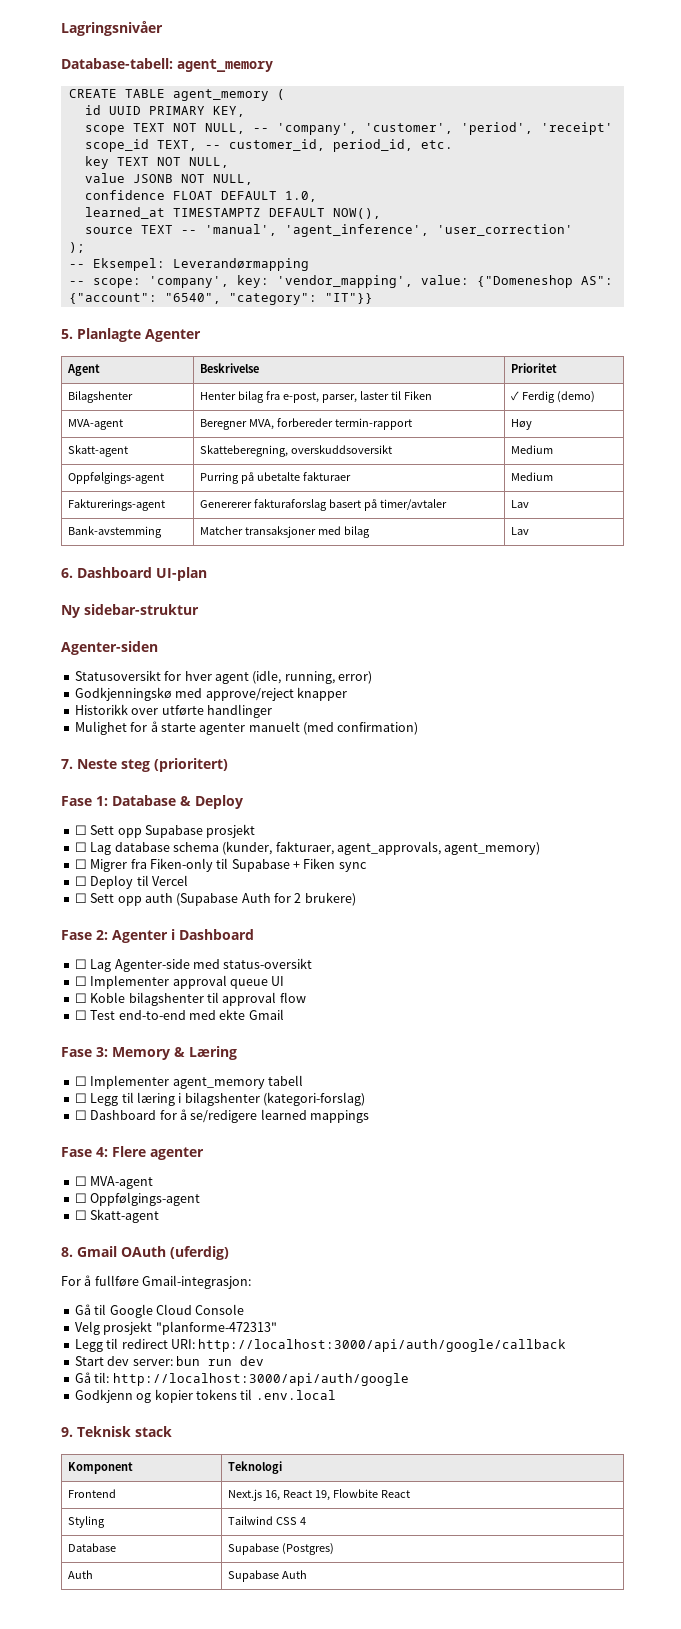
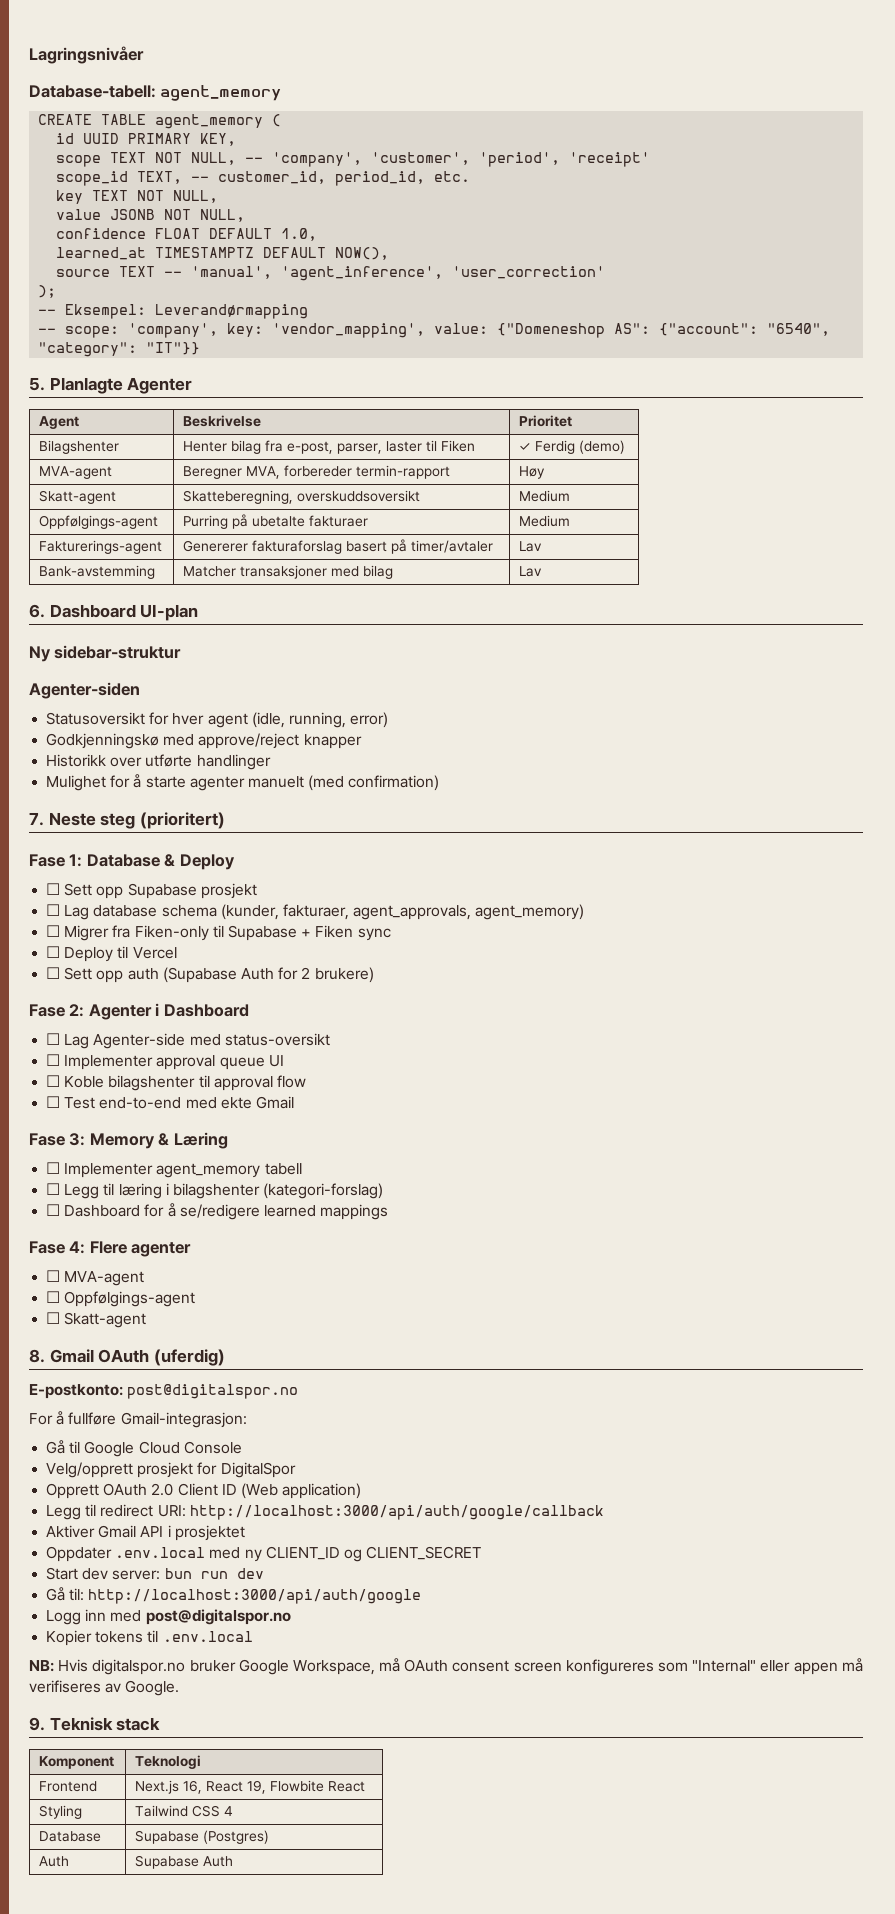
(229, 1253) none -> [29,1384,299,1399] // E-postkonto: post@digitalspor.no
[74,1321,277,1335] Velg prosjekt "planforme-472313" -> [46,1462,296,1478] [46,1483,362,1499] Velg/opprett prosjekt for DigitalSpor // Opprett OAuth 2.0 Client ID (Web application)
(567, 1345) none -> [46,1525,245,1541] [46,1546,482,1562] // Aktiver Gmail API i prosjektet // Oppdater .env.local med ny CLIENT_ID og CLIENT_SECRET
[74,1389,336,1403] Godkjenn og kopier tokens til .env.local -> [46,1609,291,1625] [46,1630,253,1646] [29,1658,863,1675] [29,1680,180,1696] Logg inn med post@digitalspor.no // Kopier tokens til .env.local // NB: Hvis digitalspor.no bruker Google Workspace, må OAuth consent screen konfigureres som "Internal" eller appen må verifiseres av Google.

